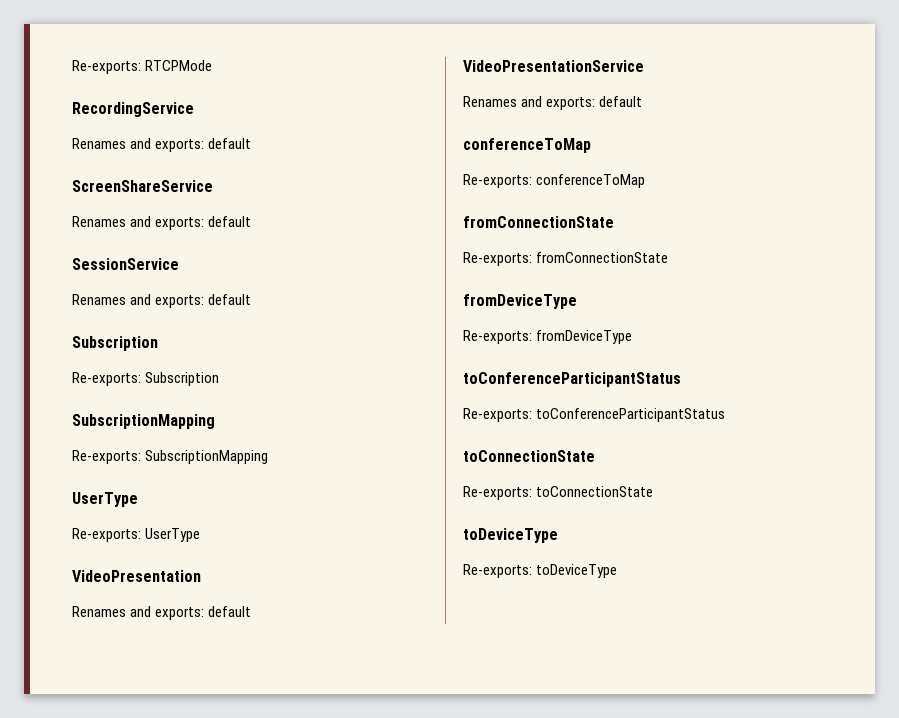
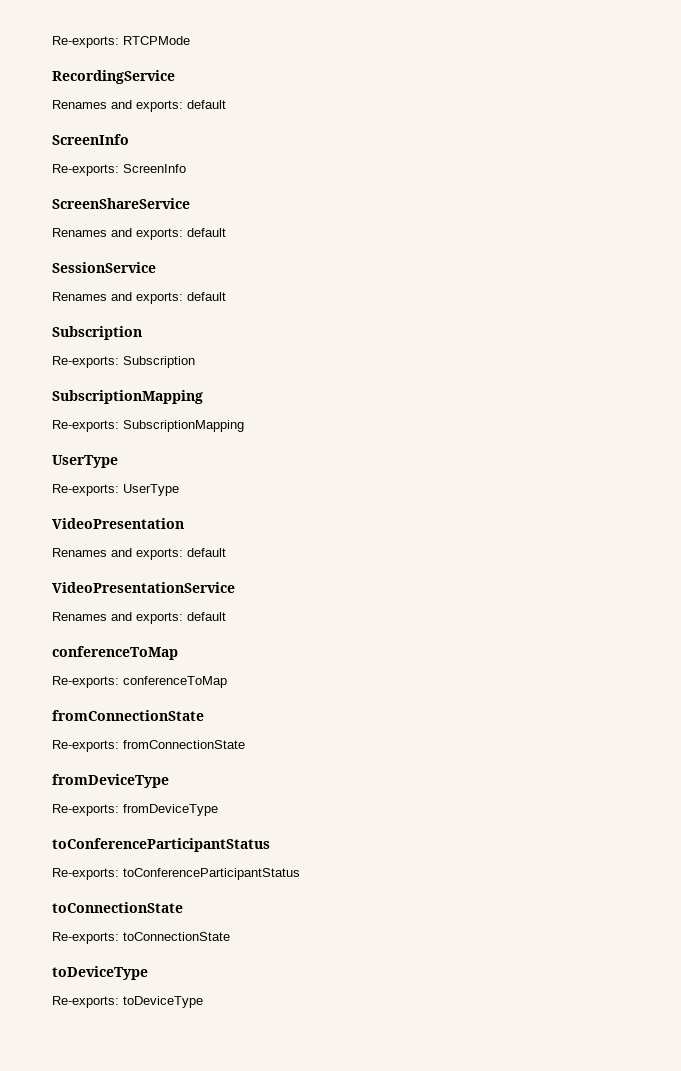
(252, 143) none -> [52,134,129,145] [52,164,186,176] // ScreenInfo // Re-exports: ScreenInfo

